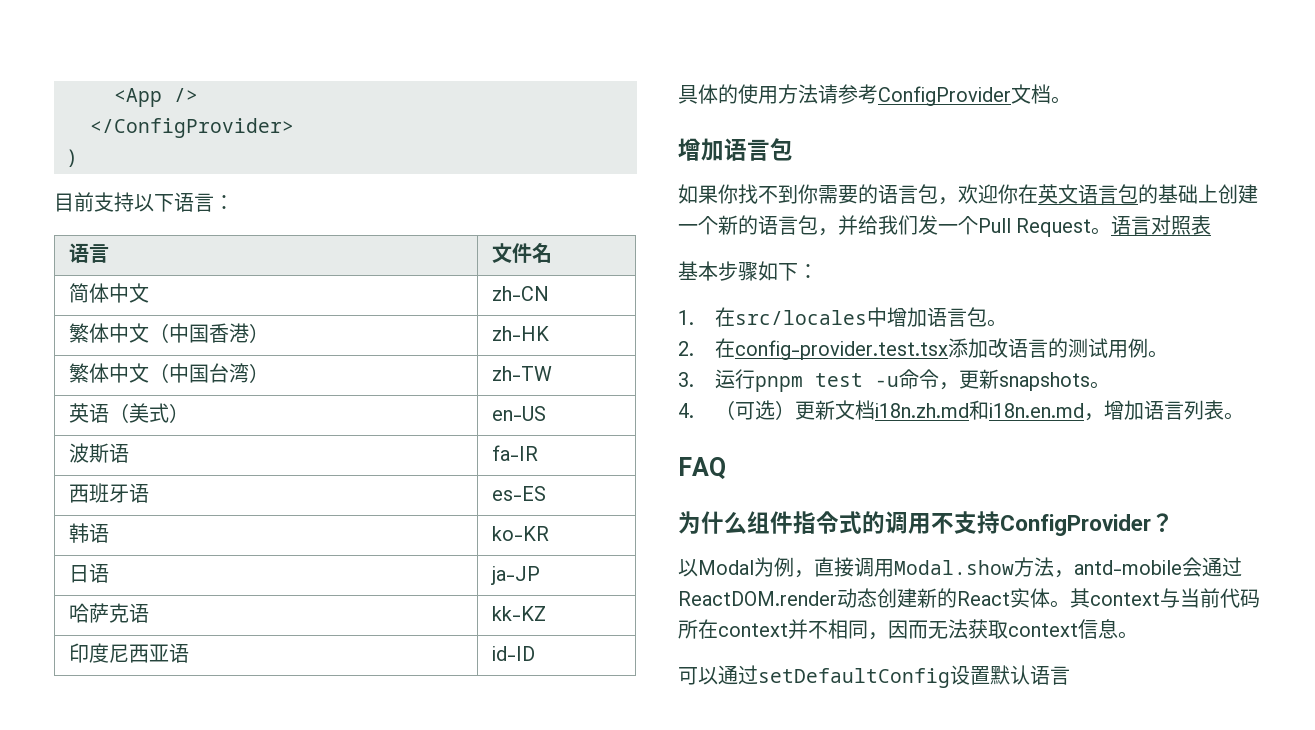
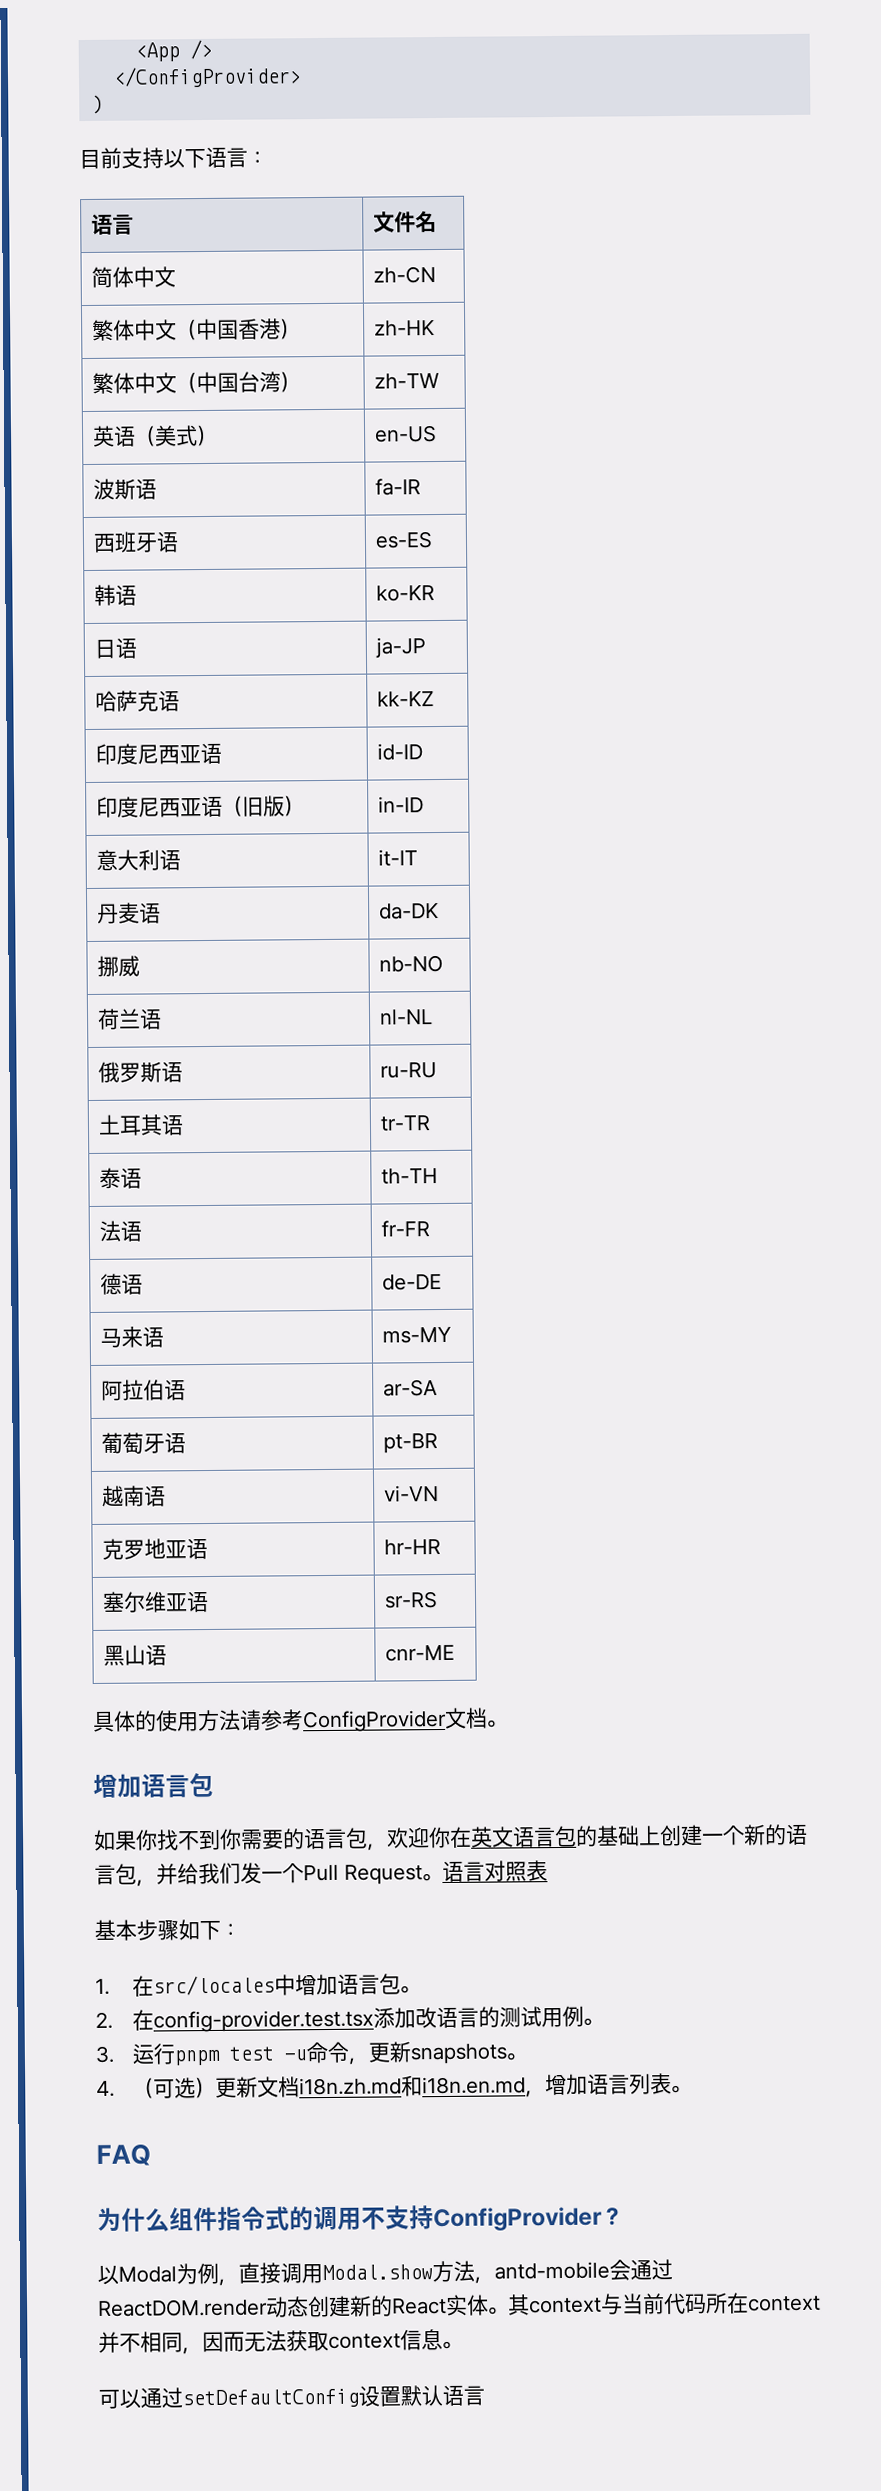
(535, 653) none -> [96,795,306,818] [378,796,425,813] [96,849,182,871] [378,849,419,867] [97,902,162,924] [379,902,440,920] [97,955,141,977] [379,954,444,973] [97,1008,163,1030] [379,1009,434,1025] [98,1061,184,1083] [380,1062,438,1079] [98,1114,185,1136] [380,1115,432,1132] [99,1167,143,1189] [381,1168,439,1185] [99,1220,143,1242] [381,1220,431,1237] [100,1273,144,1295] [382,1273,443,1291] [100,1326,165,1348] [382,1326,452,1344] [101,1379,187,1401] [383,1379,439,1397] [101,1432,187,1455] [383,1433,439,1454] [102,1485,167,1507] [384,1485,440,1502] [102,1537,209,1560] [384,1539,442,1555] [102,1590,210,1613] [384,1591,439,1609] [103,1644,168,1666] [385,1644,456,1662] // 印度尼西亚语（旧版） | in-ID // 意大利语 | it-IT // 丹麦语 | da-DK // 挪威 | nb-NO // 荷兰语 | nl-NL // 俄罗斯语 | ru-RU // 土耳其语 | tr-TR // 泰语 | th-TH // 法语 | fr-FR // 德语 | de-DE // 马来语 | ms-MY // 阿拉伯语 | ar-SA // 葡萄牙语 | pt-BR // 越南语 | vi-VN // 克罗地亚语 | hr-HR // 塞尔维亚语 | sr-RS // 黑山语 | cnr-ME

